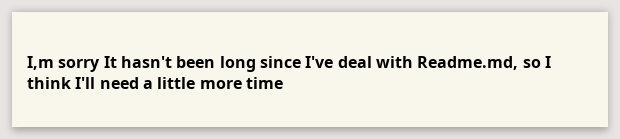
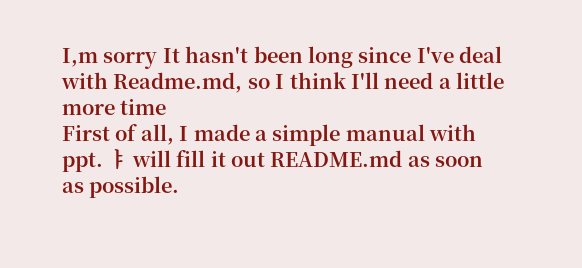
(283, 83) none -> [62,124,477,146] [62,149,484,172] [62,176,180,198] // First of all, I made a simple manual with ppt. ㅑ will fill it out README.md as soon as possible.

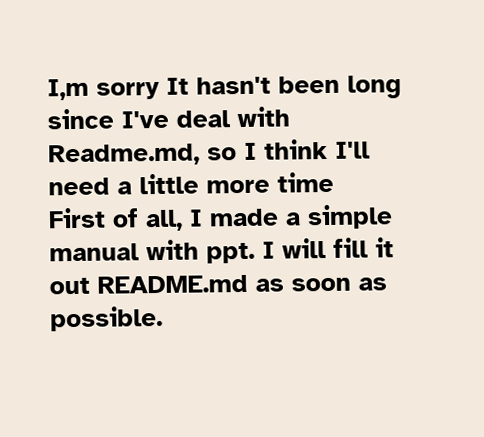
[108,149,128,170] ㅑ -> [262,241,275,259] I

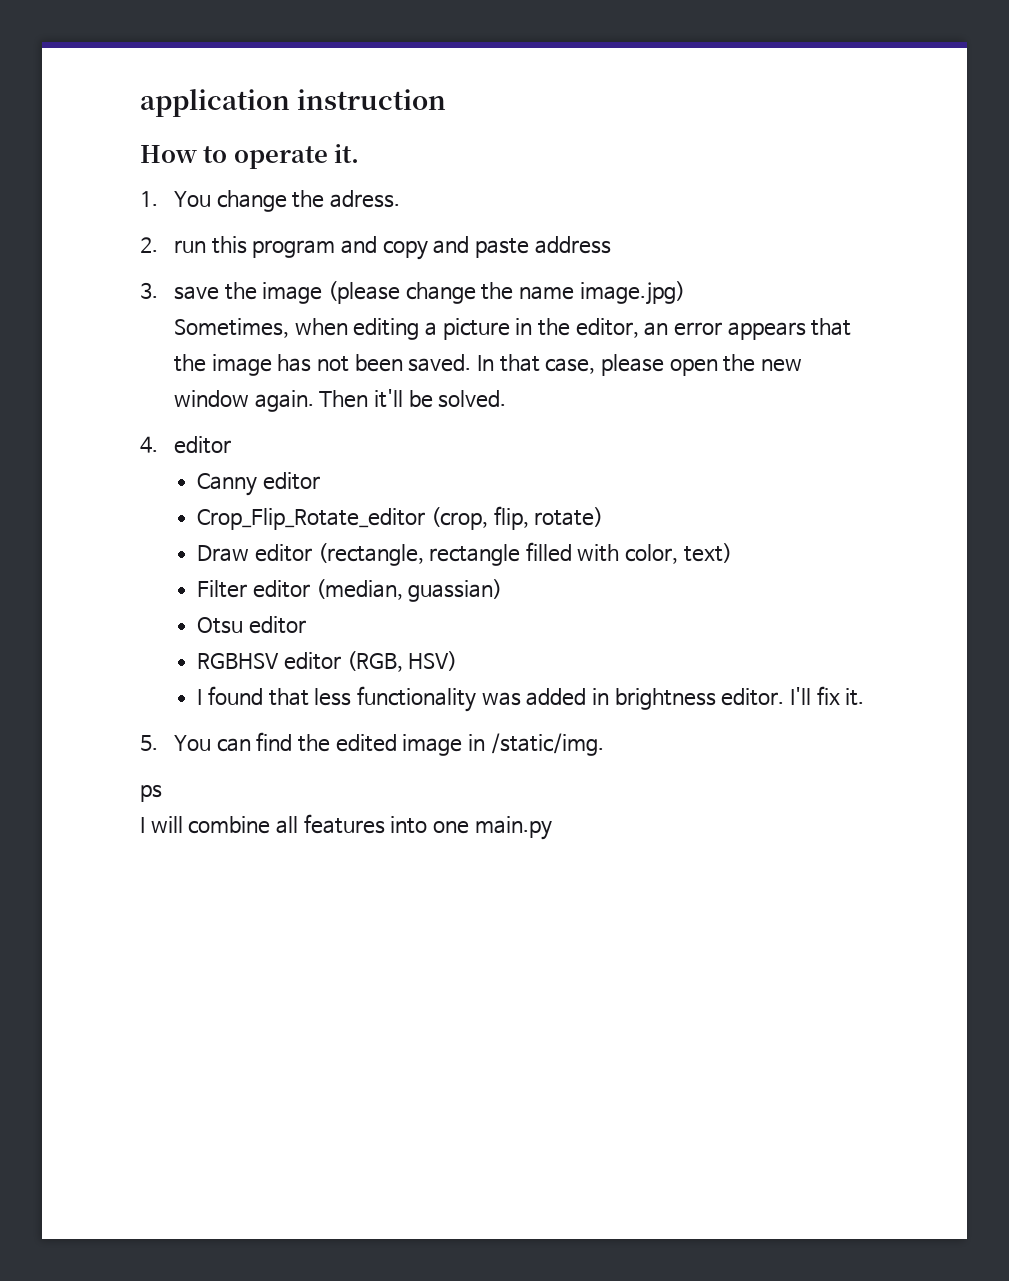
[47,75,402,101] [47,106,290,130] [48,138,371,167] [48,171,334,196] [48,204,393,232] [49,237,394,264] [49,274,387,295] [50,305,163,332] I,m sorry It hasn't been long since I've deal with Readme.md, so I think I'll need a little more time // First of all, I made a simple manual with ppt. I will fill it out README.md as soon as possible. -> [140,89,447,117] [140,144,360,169] [140,190,401,212] [140,236,611,260] [140,281,685,305] [174,318,852,340] [174,354,803,376] [174,389,507,412] [140,436,232,454] [197,472,320,496] [197,506,604,530] [197,542,732,566] [197,579,503,602] [197,616,306,634] [197,651,458,672] [197,686,865,712] [140,732,604,756] [140,784,162,802] [140,814,552,840] application instruction // How to operate it. // 1. You change the adress. // 2. run this program and copy and paste address // 3. save the image (please change the name image.jpg) // Sometimes, when editing a picture in the editor, an error appears that the image has not been saved. In that case, please open the new window again. Then it'll be solved. // 4. editor // Canny editor // Crop_Flip_Rotate_editor (crop, flip, rotate) // Draw editor (rectangle, rectangle filled with color, text) // Filter editor (median, guassian) // Otsu editor // RGBHSV editor (RGB, HSV) // I found that less functionality was added in brightness editor. I'll fix it. // 5. You can find the edited image in /static/img. // ps // I will combine all features into one main.py

